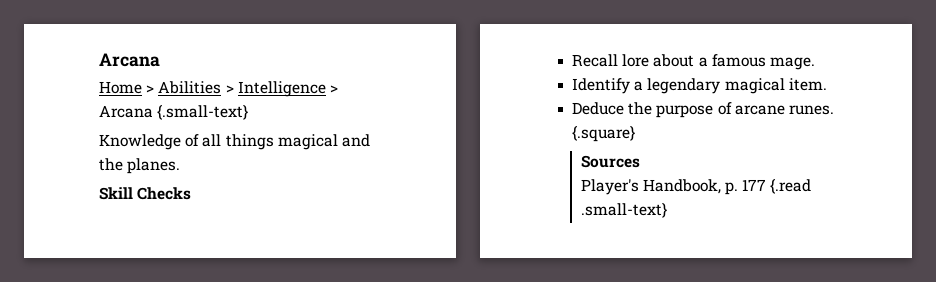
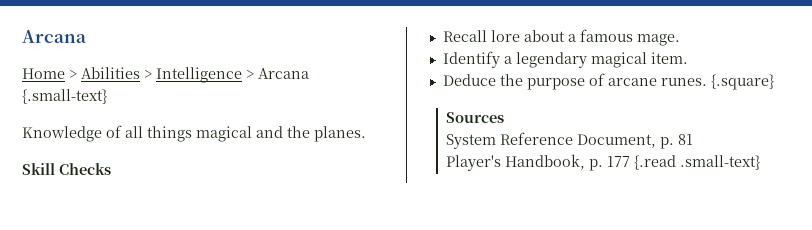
(640, 161) none -> [445,132,693,149] // System Reference Document, p. 81

